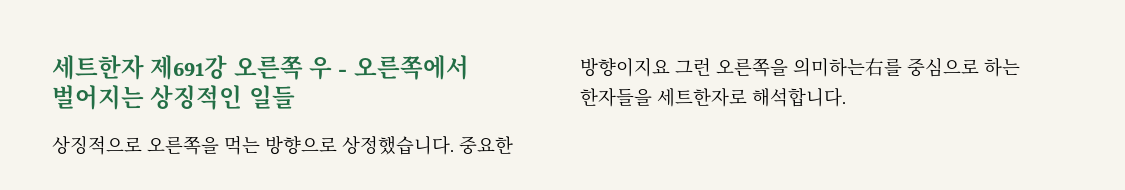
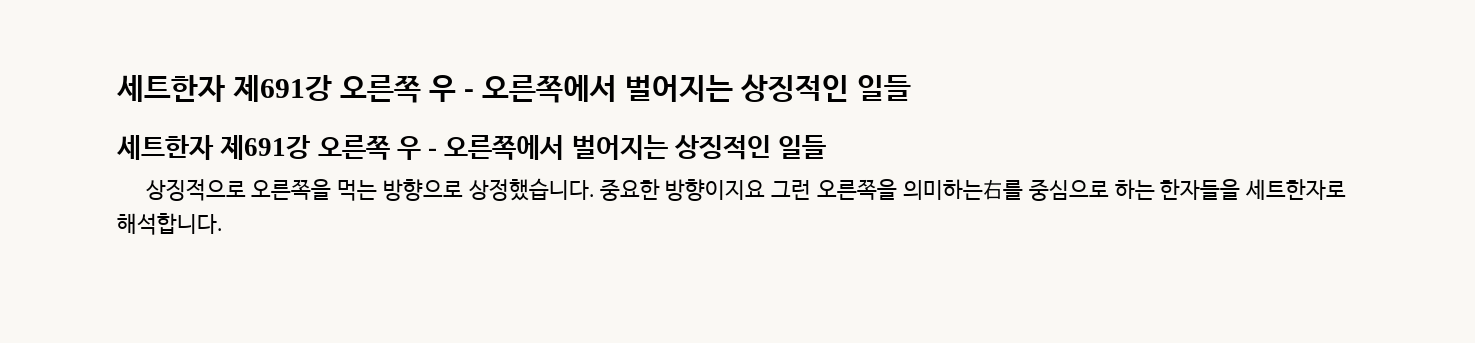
[52,55,469,80] [52,85,295,110] 세트한자 제691강 오른쪽 우 - 오른쪽에서 벌어지는 상징적인 일들 -> [117,74,911,103] [117,135,827,160] 세트한자 제691강 오른쪽 우 - 오른쪽에서 벌어지는 상징적인 일들 // 세트한자 제691강 오른쪽 우 - 오른쪽에서 벌어지는 상징적인 일들

